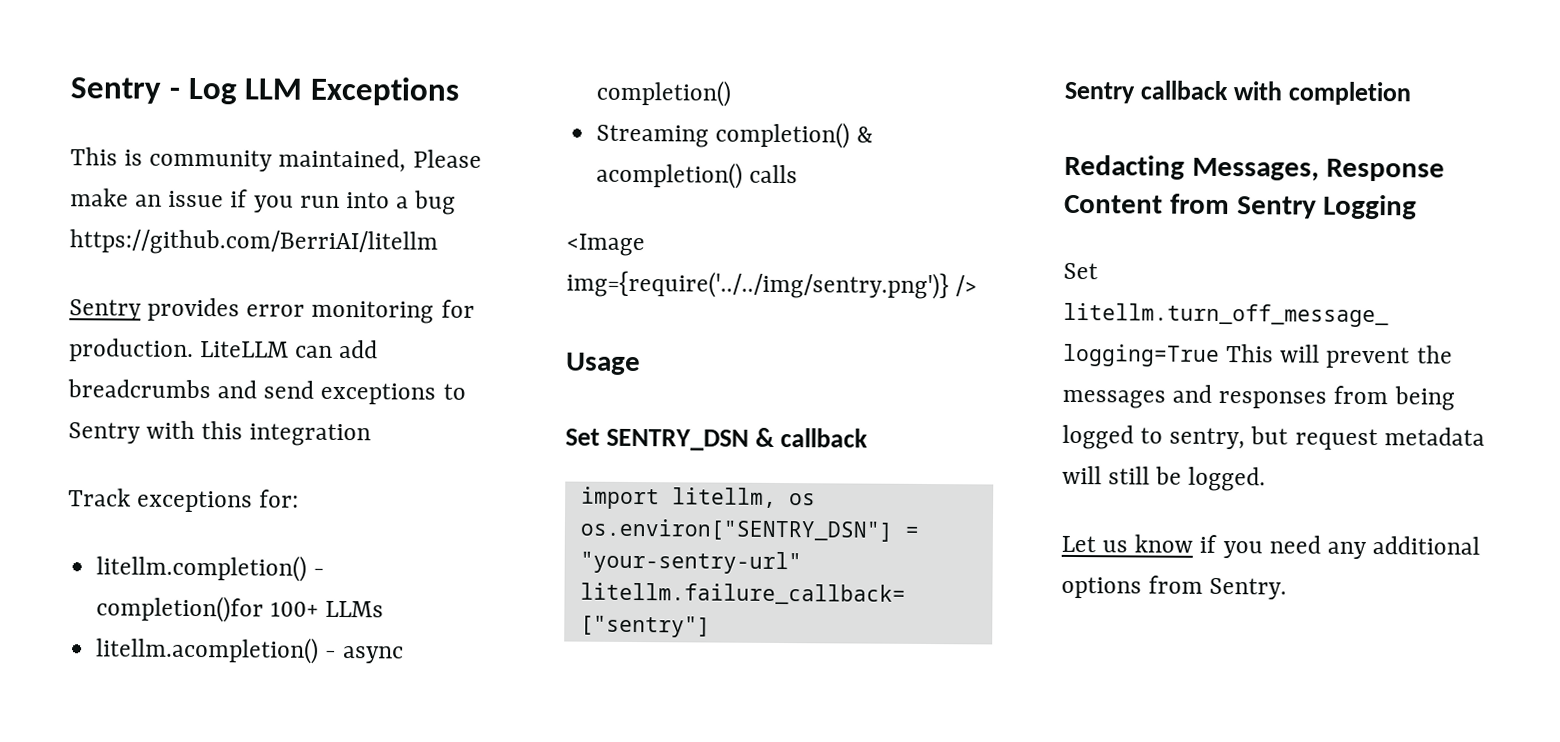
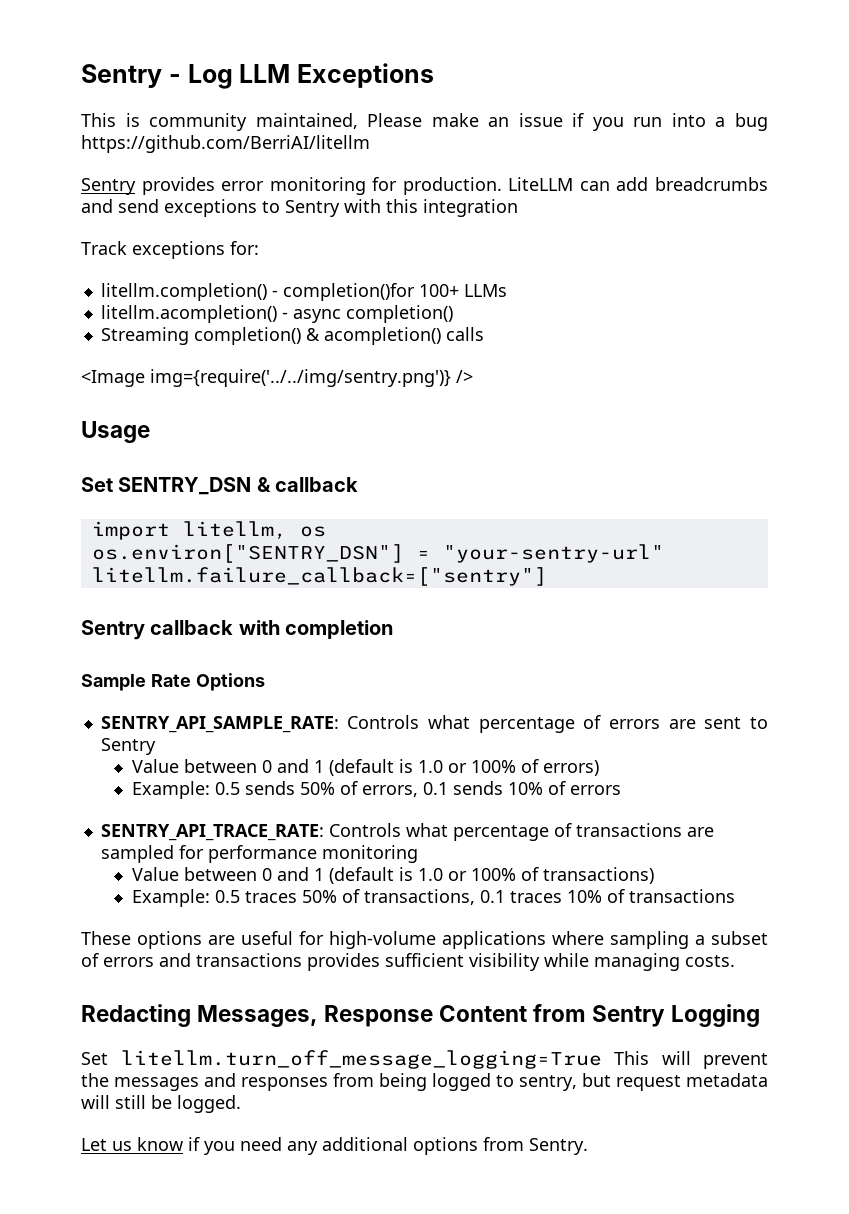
(1412, 93) none -> [81,673,265,691] [100,715,768,733] [100,738,156,755] [131,759,599,776] [131,781,621,799] [100,823,714,841] [100,845,418,863] [131,867,654,884] [131,889,735,907] [81,931,768,949] [81,953,735,971] // Sample Rate Options // SENTRY_API_SAMPLE_RATE: Controls what percentage of errors are sent to Sentry // Value between 0 and 1 (default is 1.0 or 100% of errors) // Example: 0.5 sends 50% of errors, 0.1 sends 10% of errors // SENTRY_API_TRACE_RATE: Controls what percentage of transactions are sampled for performance monitoring // Value between 0 and 1 (default is 1.0 or 100% of transactions) // Example: 0.5 traces 50% of transactions, 0.1 traces 10% of transactions // These options are useful for high-volume applications where sampling a subset of errors and transactions provides sufficient visibility while managing costs.

